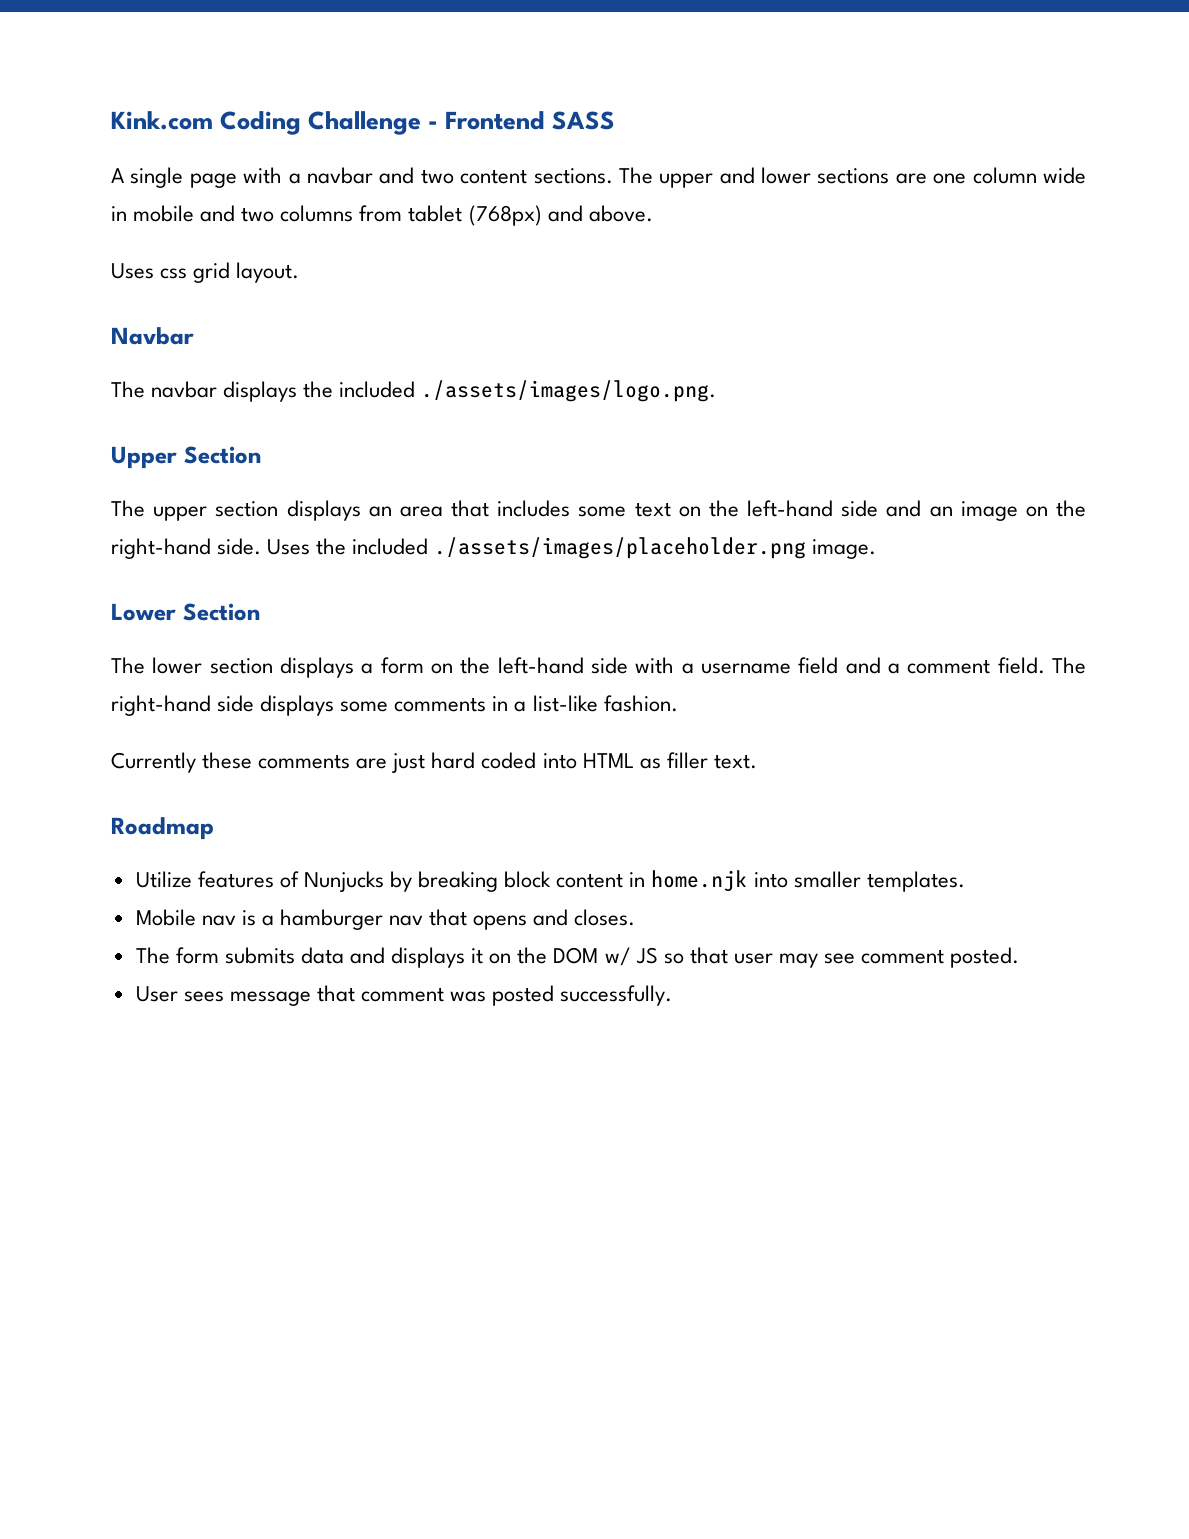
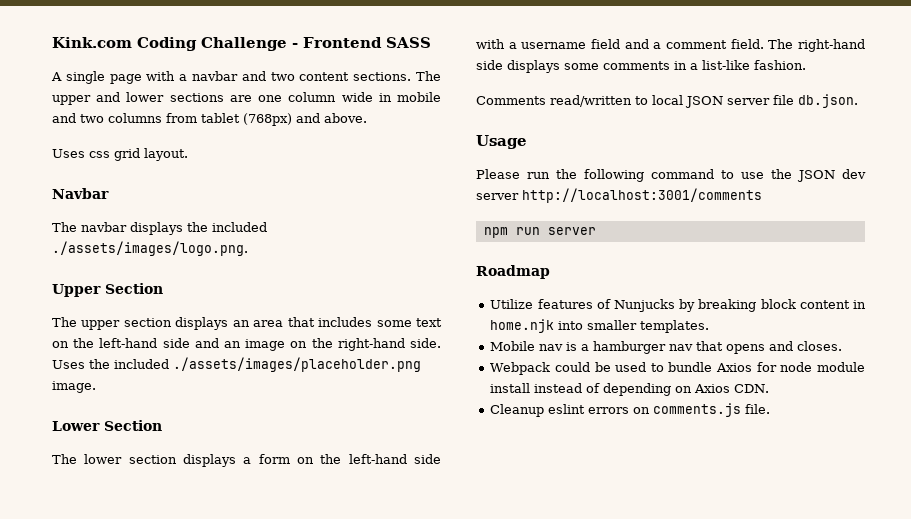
[111,752,757,773] Currently these comments are just hard coded into HTML as filler text. -> [476,94,858,108] [476,135,527,149] [476,169,866,182] [476,188,762,203] [483,227,596,238] Comments read/written to local JSON server file db.json. // Usage // Please run the following command to use the JSON dev server http://localhost:3001/comments // npm run server
[135,947,1020,968] [135,985,673,1006] The form submits data and displays it on the DOM w/ JS so that user may see comment posted. // User sees message that comment was posted successfully. -> [490,362,865,375] [490,383,770,396] [490,403,771,417] Webpack could be used to bundle Axios for node module install instead of depending on Axios CDN. // Cleanup eslint errors on comments.js file.

